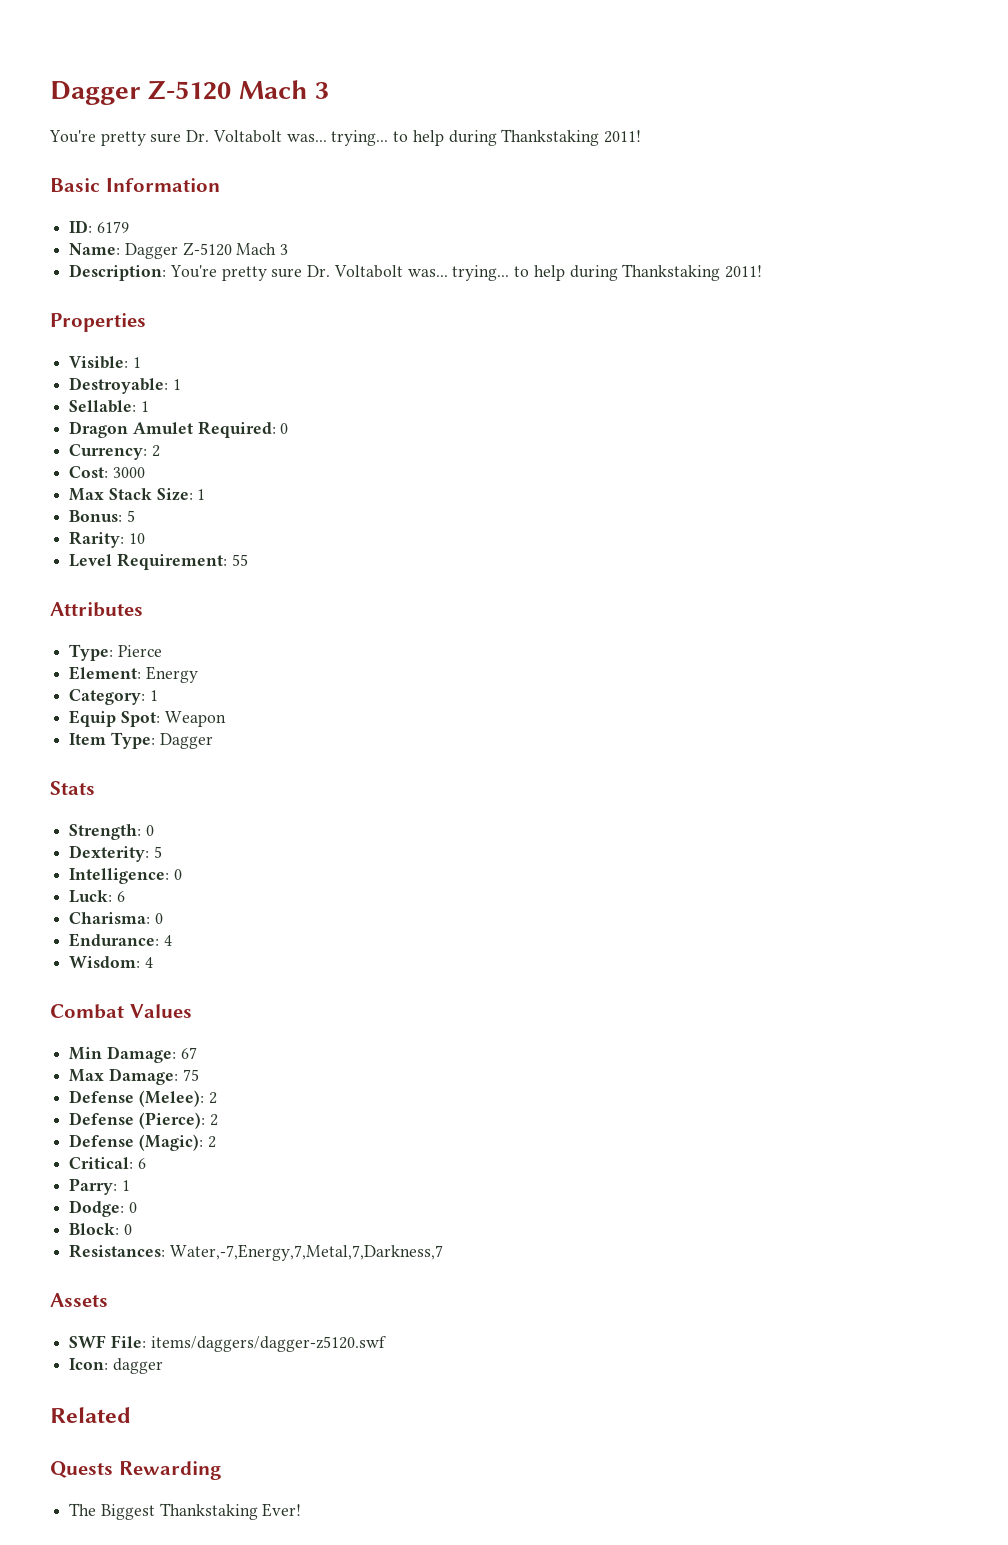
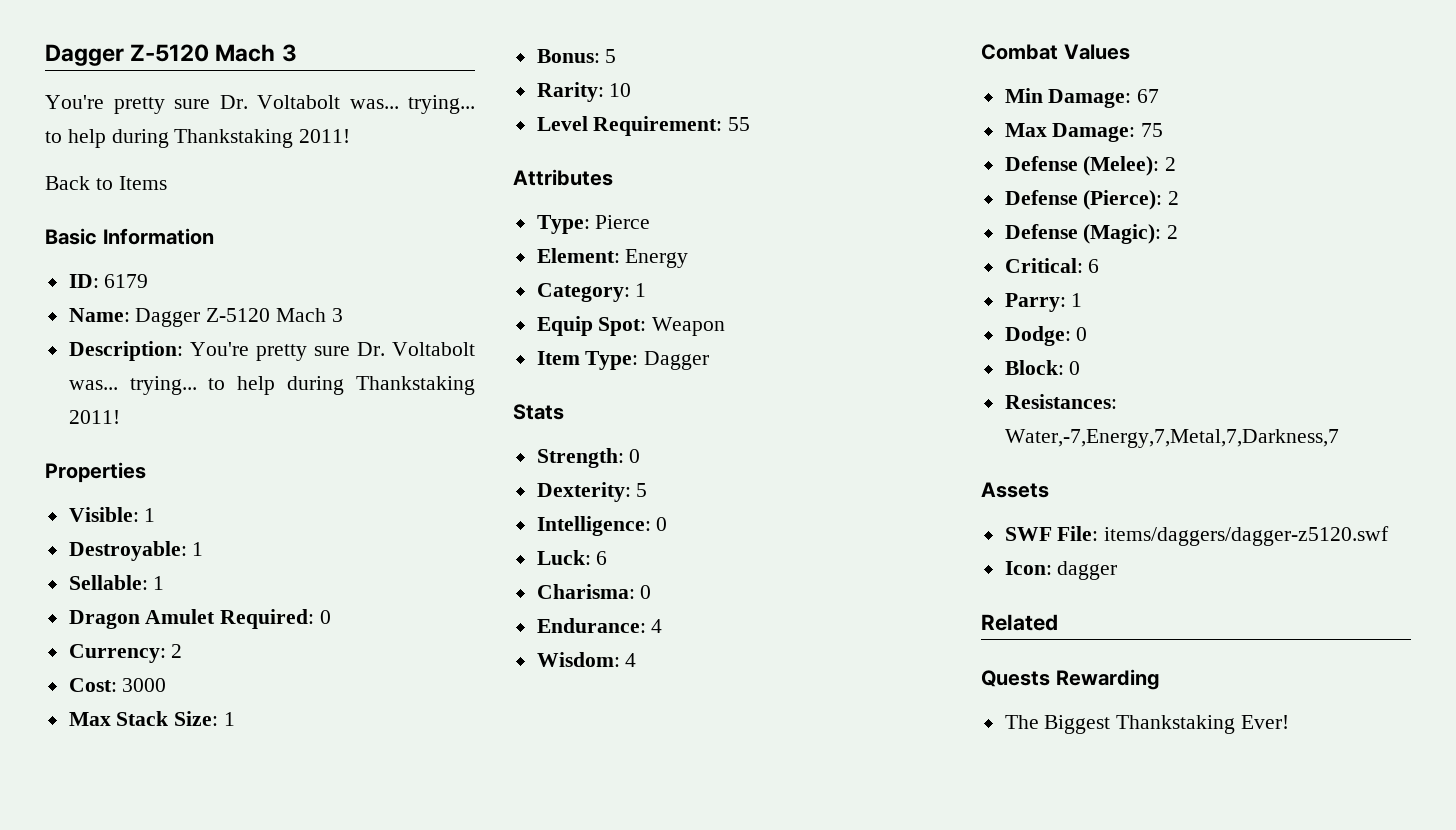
(641, 136) none -> [45,176,167,190] // Back to Items

